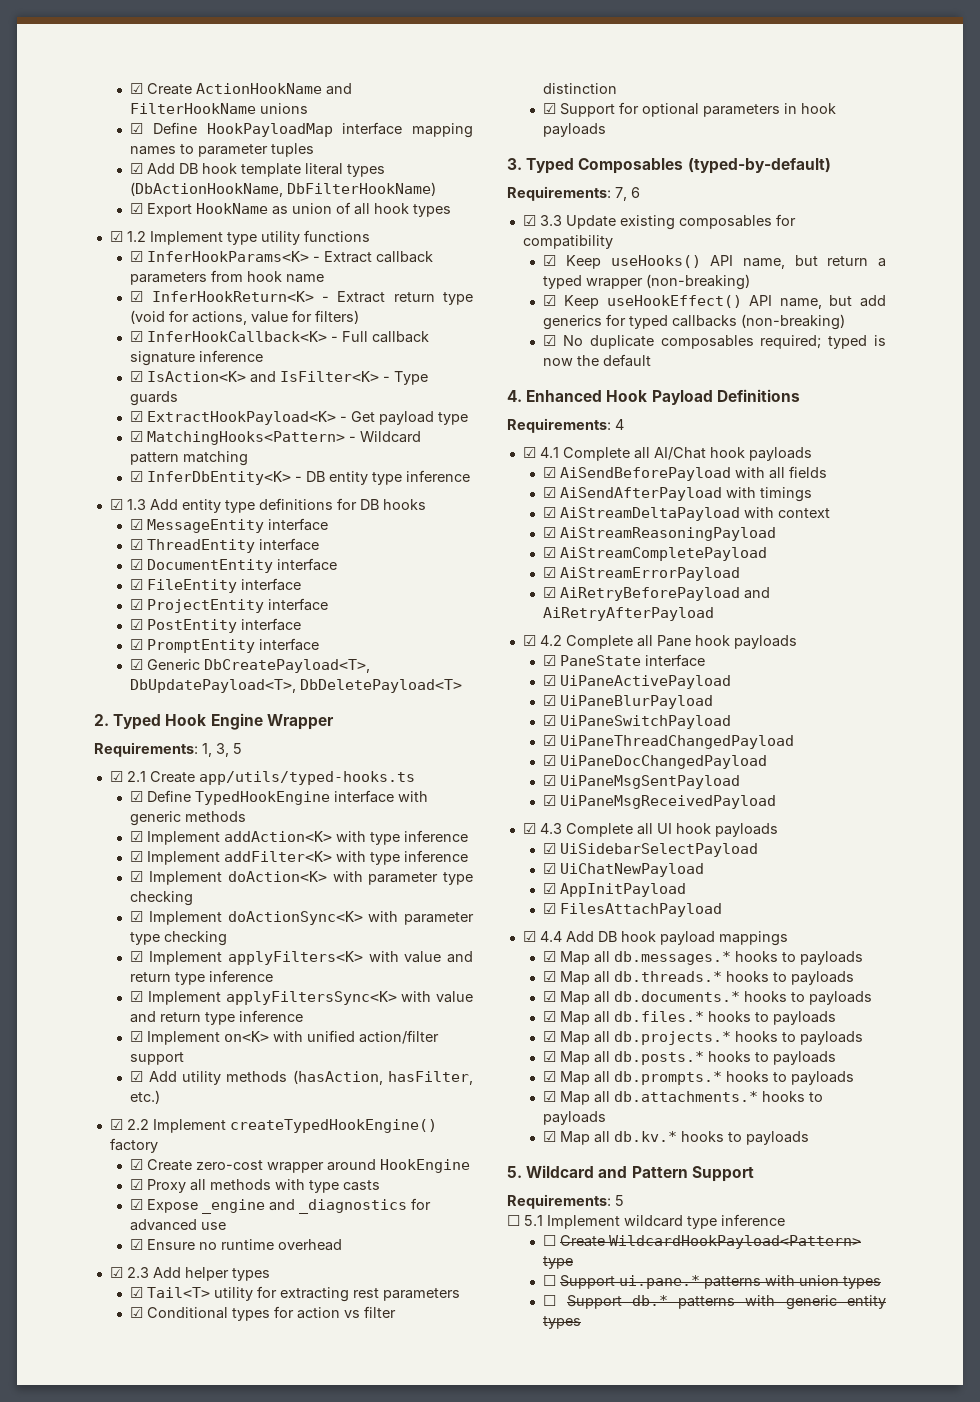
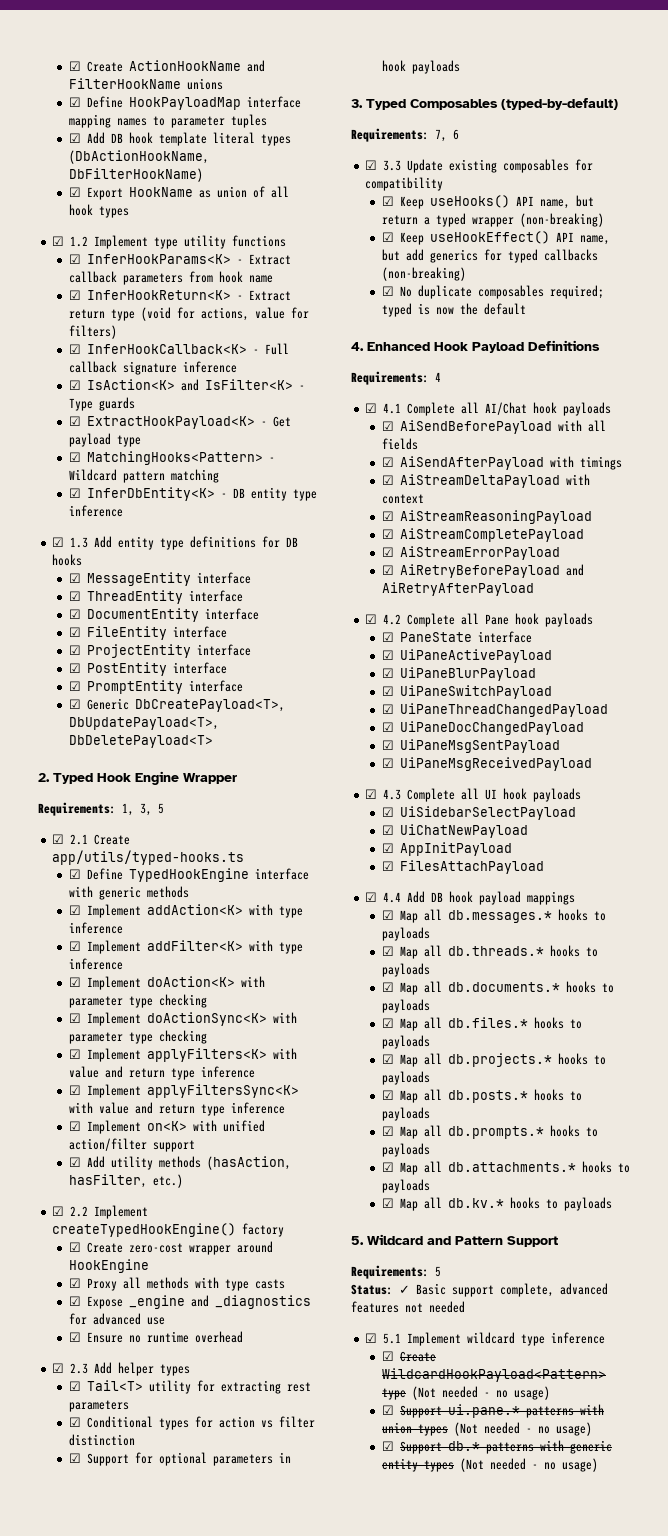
[507,1215,520,1226] ☐ -> [351,1283,608,1297] [351,1301,465,1313] [365,1333,378,1343] Status: ✓ Basic support complete, advanced features not needed // ☑
[543,1235,557,1246] ☐ -> [381,1351,394,1361] ☑
[543,1275,557,1286] // ☐ -> [411,1386,550,1400] [381,1405,394,1415] (Not needed - no usage) // ☑
[543,1295,557,1306] // ☐ -> [453,1422,592,1436] [381,1441,394,1451] (Not needed - no usage) // ☑
(582, 1322) none -> [459,1458,598,1472] (Not needed - no usage)

